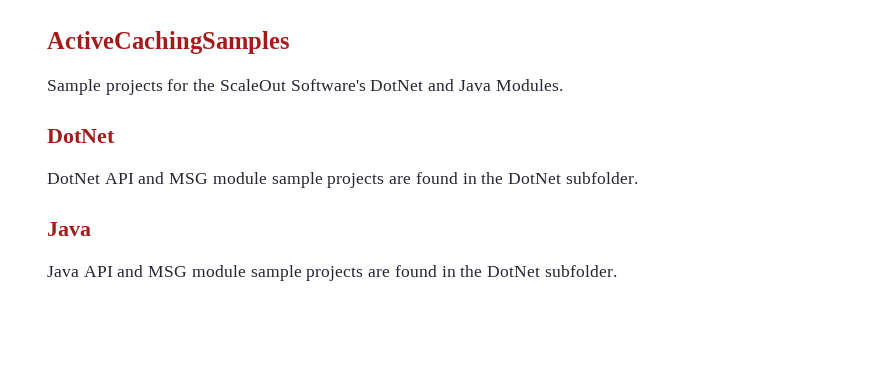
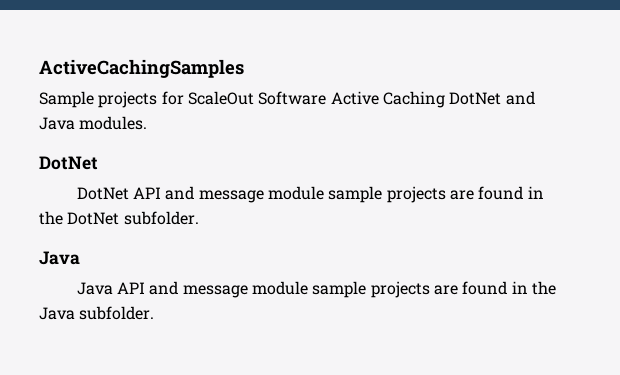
[193,79,366,91] the ScaleOut Software's -> [187,91,445,108] ScaleOut Software Active Caching
[495,79,563,91] Modules. -> [79,116,148,130] modules.
[169,173,209,184] MSG -> [198,190,264,203] message
[148,265,540,281] MSG module sample projects are found in the DotNet -> [182,281,557,298] [39,307,75,320] message module sample projects are found in the Java

